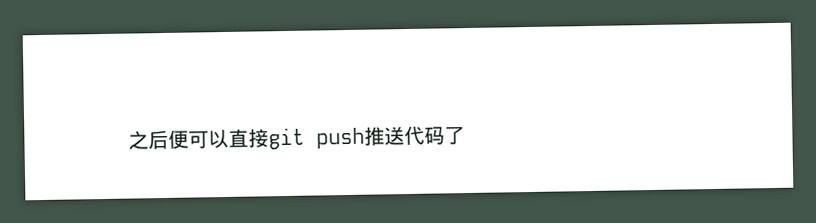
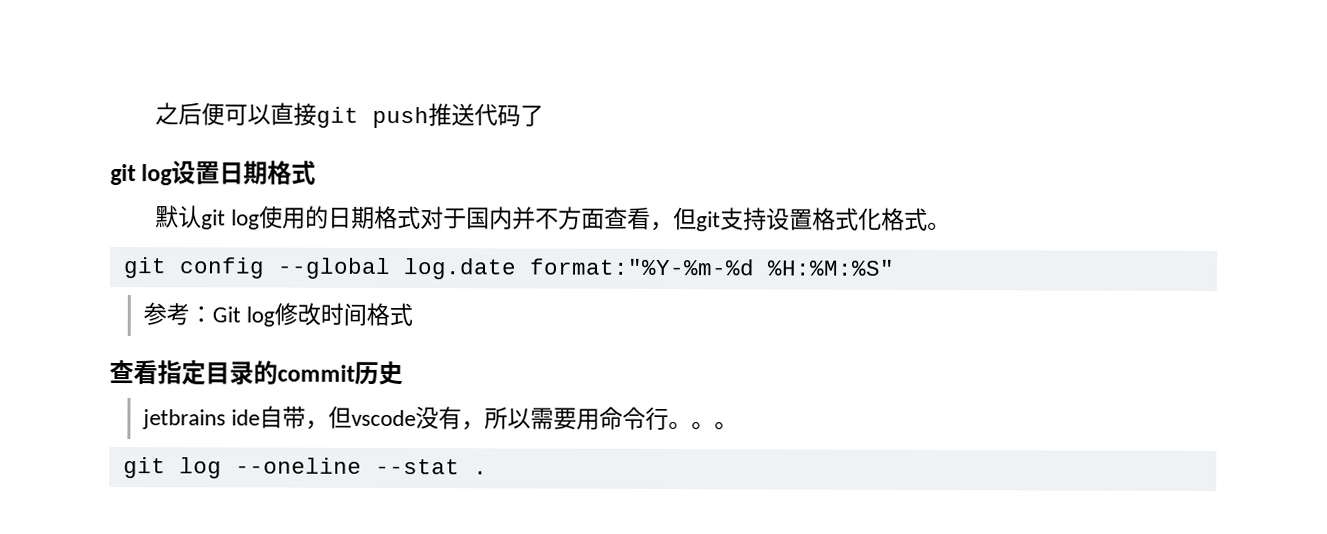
(465, 135) none -> [110,160,317,186] [155,205,952,232] [122,257,895,280] [142,302,414,327] [109,359,403,386] [141,405,739,431] [122,457,488,479] // git log设置日期格式 // 默认git log使用的日期格式对于国内并不方面查看，但git支持设置格式化格式。 // git config --global log.date format:"%Y-%m-%d %H:%M:%S" // 参考：Git log修改时间格式 // 查看指定目录的commit历史 // jetbrains ide自带，但vscode没有，所以需要用命令行。。。 // git log --oneline --stat .

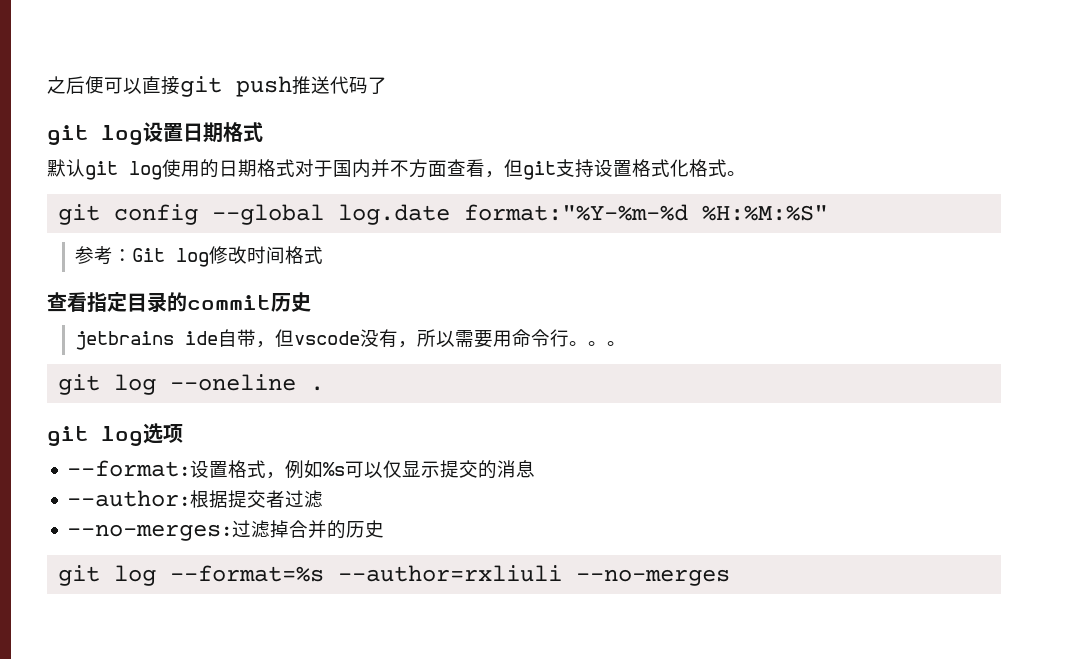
[374,458,460,475] --stat -> (297, 382) none
(488, 473) none -> [47,423,183,446] [67,460,536,479] [67,490,324,508] [67,520,385,541] [58,565,731,586] // git log选项 // --format:设置格式，例如%s可以仅显示提交的消息 // --author:根据提交者过滤 // --no-merges:过滤掉合并的历史 // git log --format=%s --author=rxliuli --no-merges

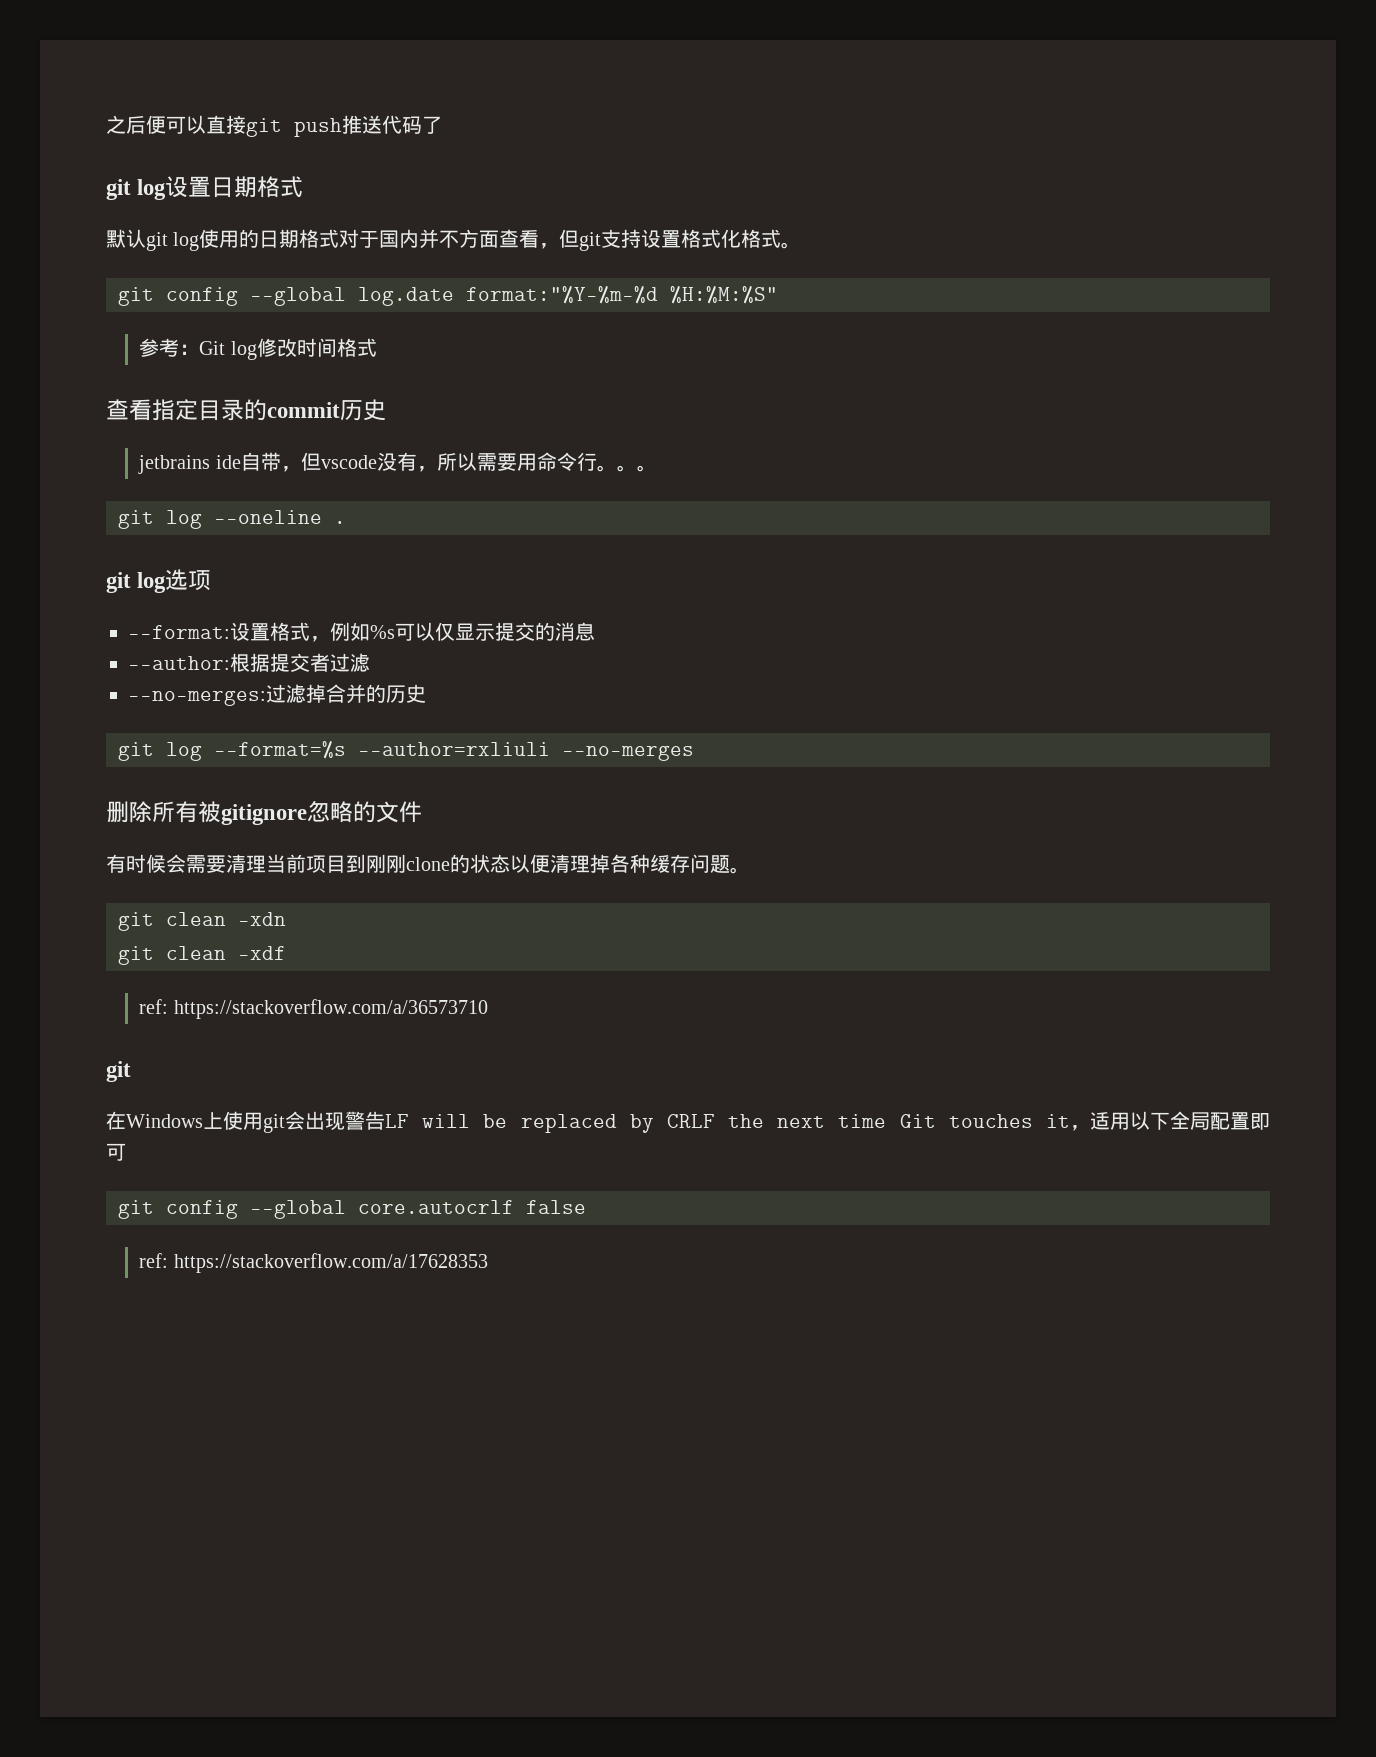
(731, 577) none -> [106,801,422,825] [106,854,750,874] [118,912,286,931] [118,946,286,965] [139,999,488,1019] [106,1061,131,1082] [106,1111,1270,1133] [106,1143,126,1161] [118,1200,586,1219] [139,1253,488,1273] // 删除所有被gitignore忽略的文件 // 有时候会需要清理当前项目到刚刚clone的状态以便清理掉各种缓存问题。 // git clean -xdn // git clean -xdf // ref: https://stackoverflow.com/a/36573710 // git // 在Windows上使用git会出现警告LF will be replaced by CRLF the next time Git touches it，适用以下全局配置即可 // git config --global core.autocrlf false // ref: https://stackoverflow.com/a/17628353

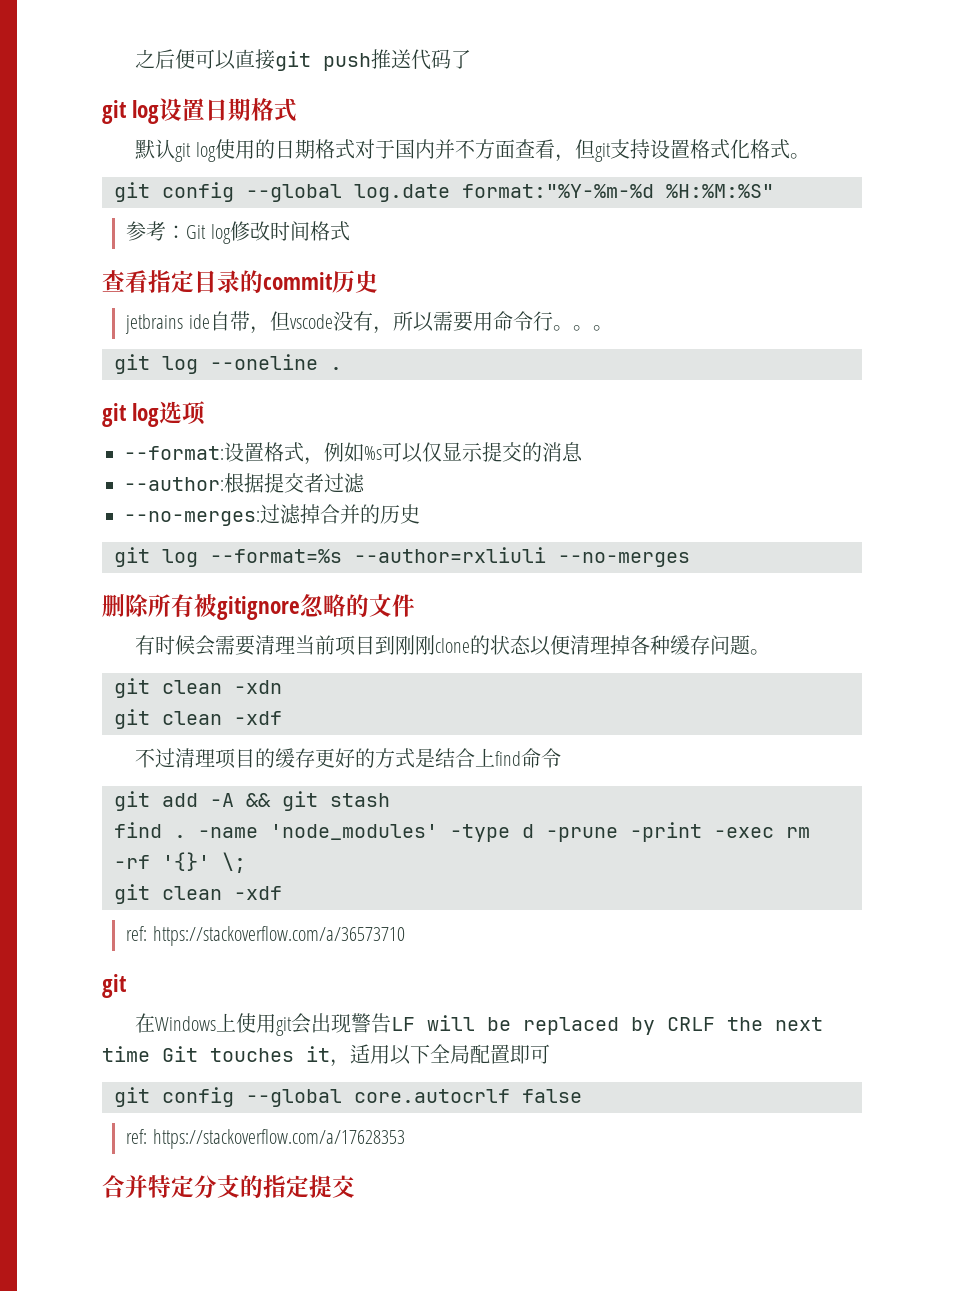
(286, 953) none -> [135,748,562,769] [114,791,390,811] [114,822,810,842] [114,852,246,873] [114,884,282,904] // 不过清理项目的缓存更好的方式是结合上find命令 // git add -A && git stash // find . -name 'node_modules' -type d -prune -print -exec rm -rf '{}' \; // git clean -xdf
(488, 1263) none -> [102,1175,355,1198] // 合并特定分支的指定提交

